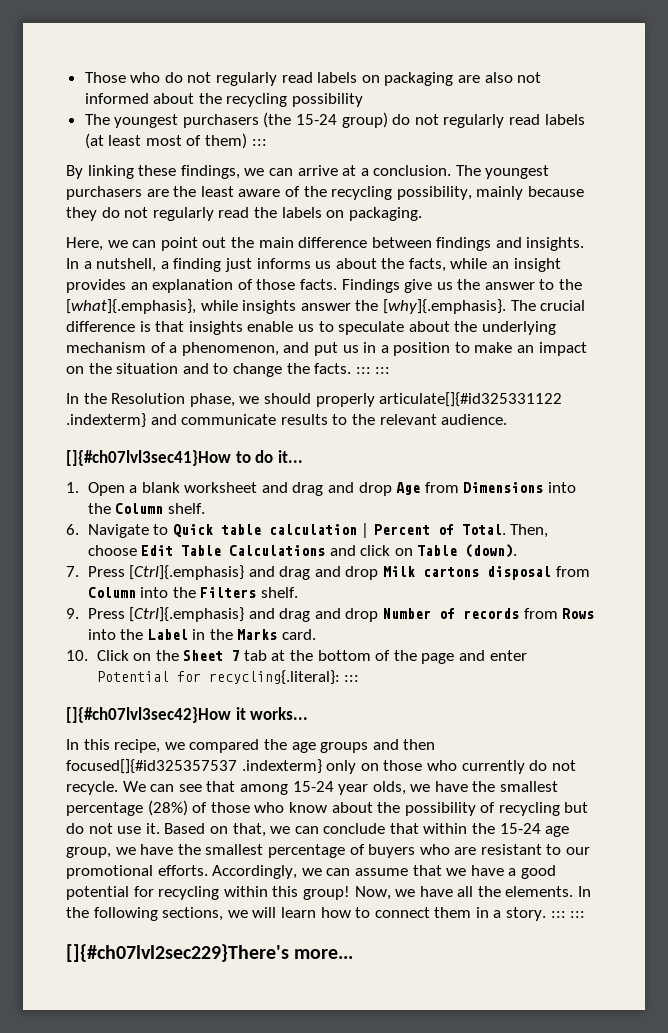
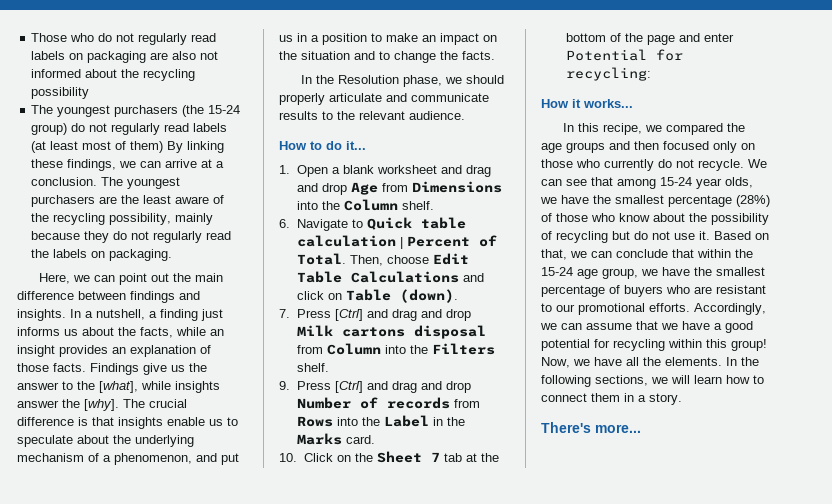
[251,139,267,146] ::: // -> (164, 147) none
[66,299,196,314] [what]{.emphasis}, -> [99,381,138,393] [what],
[382,299,506,314] [why]{.emphasis}. -> [84,399,119,411] [why].
[355,367,391,374] ::: ::: -> (495, 55) none
[379,392,563,407] [66,413,146,428] articulate[]{#id325331122 .indexterm} -> [329,93,382,102] articulate
[66,450,231,466] []{#ch07lvl3sec41}How -> [279,141,307,150] How
[129,565,245,580] [Ctrl]{.emphasis} -> [335,309,364,321] [Ctrl]
[129,607,245,622] [Ctrl]{.emphasis} -> [335,381,364,393] [Ctrl]
[208,670,360,685] [66,707,231,723] recycling{.literal}: ::: // []{#ch07lvl3sec42}How -> [565,67,651,81] [541,99,569,108] recycling: // How
[66,759,322,774] focused[]{#id325357537 .indexterm} -> [663,141,709,150] focused
[550,911,586,918] [66,944,289,962] ::: ::: // []{#ch07lvl2sec229}There's -> [541,422,591,433] // There's

